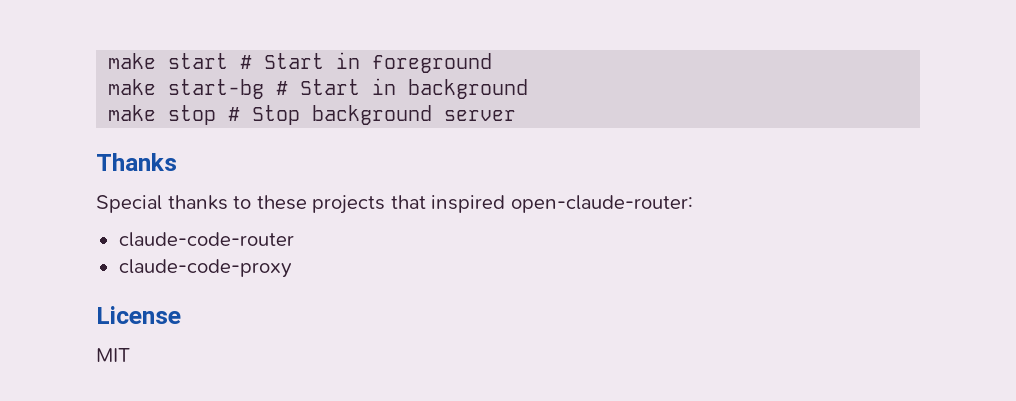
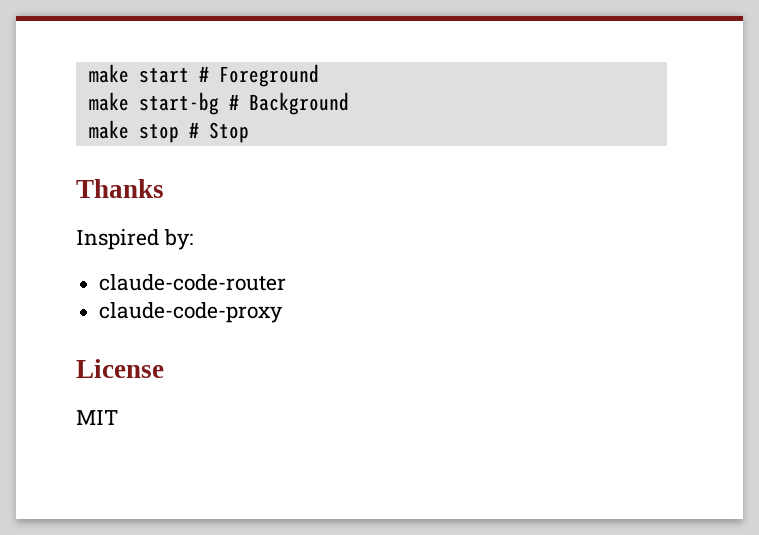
[264,52,493,73] Start in foreground -> [218,64,319,87] Foreground
[300,78,529,99] Start in background -> [248,92,349,115] Background
[312,105,517,125] background server -> (249, 132) none
[96,195,693,214] Special thanks to these projects that inspired open-claude-router: -> [76,229,193,250] Inspired by:

